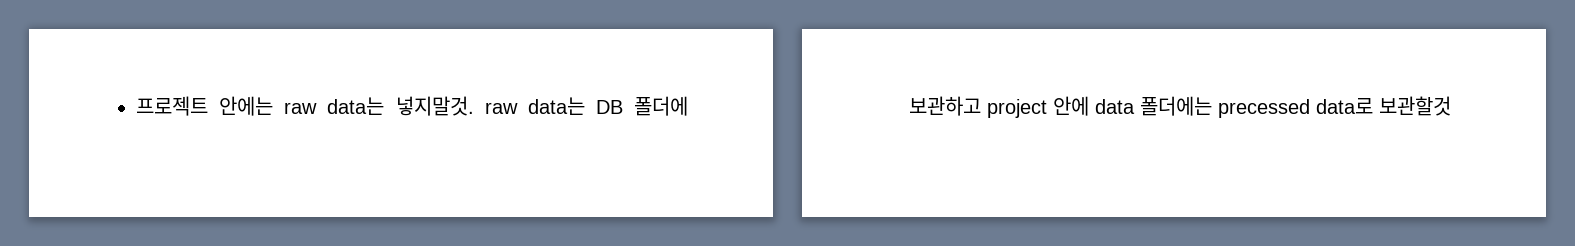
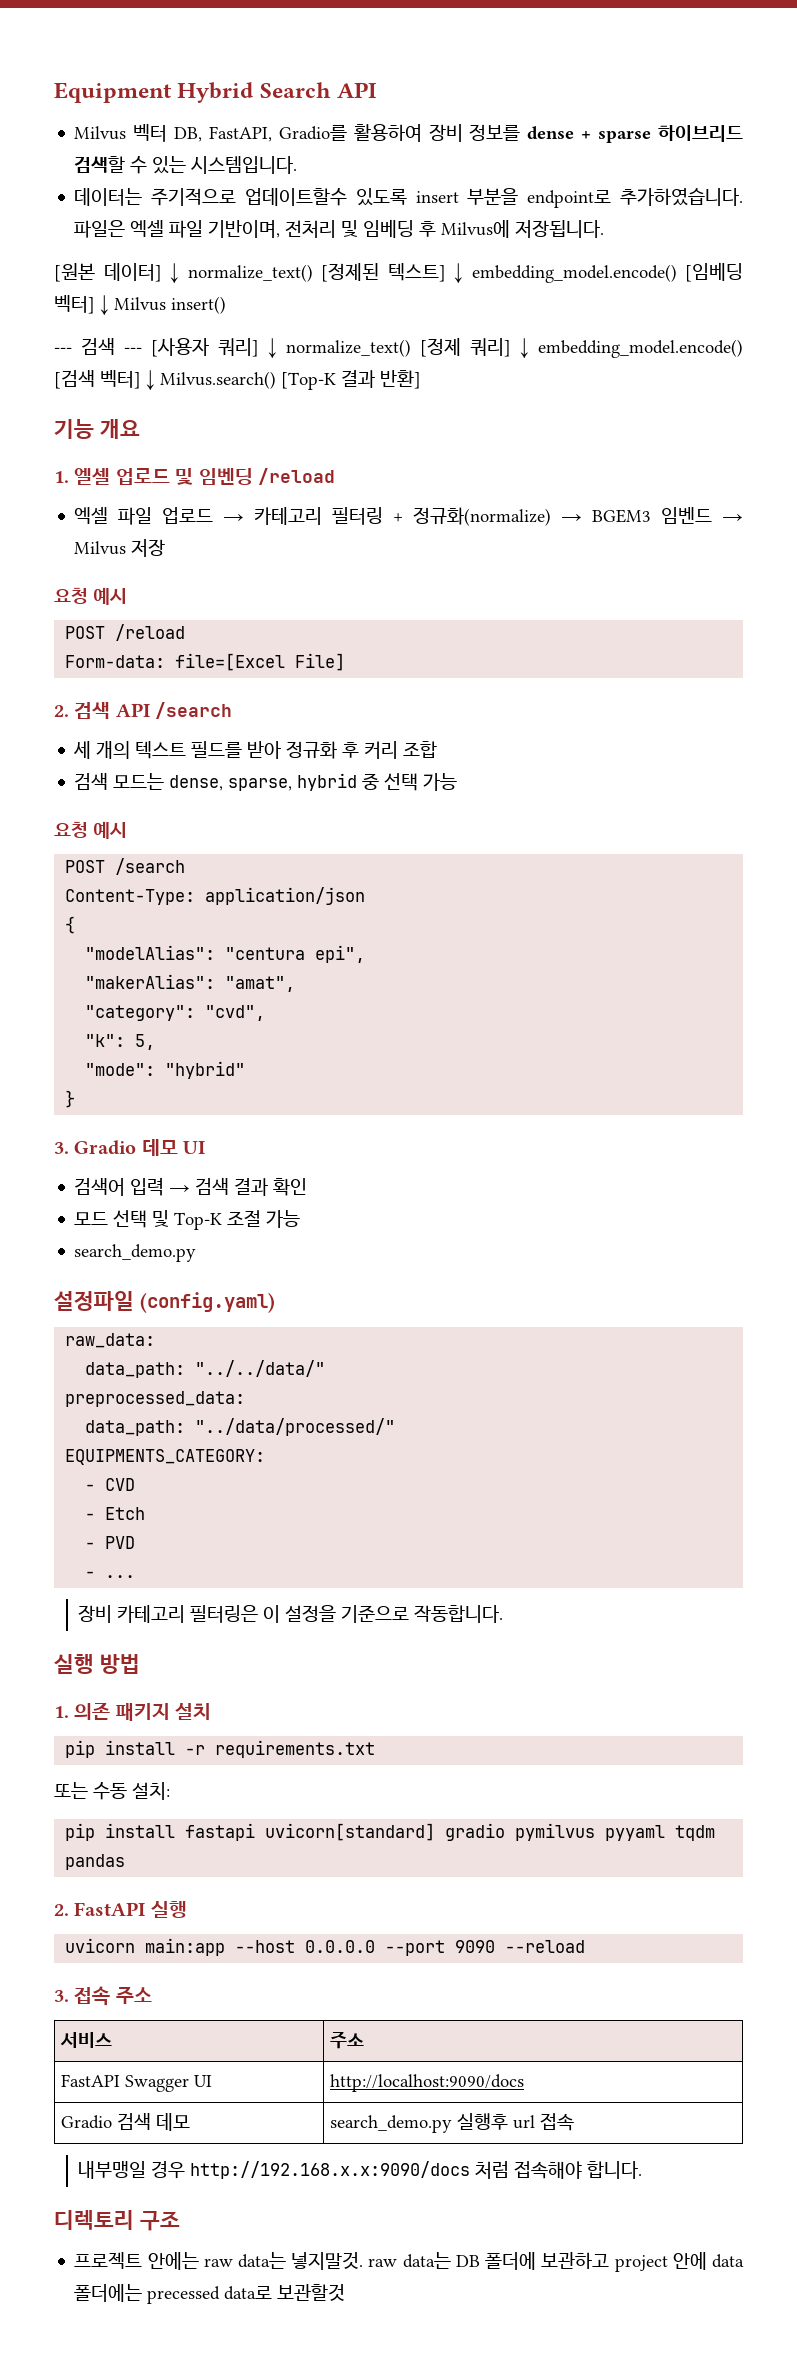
(136, 106) none -> [54,82,378,103] [74,124,743,143] [74,156,298,174] [74,188,743,208] [74,219,605,238] [54,262,743,283] [54,295,226,315] [54,338,743,358] [54,370,421,390] [54,419,140,439] [54,468,335,485] [74,507,743,526] [74,539,166,557] [54,587,127,605] [65,624,186,641] [65,653,346,671] [54,702,233,720] [73,741,438,759] [74,773,458,791] [54,821,127,839] [65,858,186,875] [65,887,366,905] [65,916,76,934] [85,945,366,963] [85,974,296,992] [85,1005,266,1021] [85,1034,156,1050] [85,1061,246,1079] [65,1090,76,1108] [54,1139,206,1156] [74,1178,308,1196] [74,1210,301,1230] [74,1244,197,1262] [54,1291,275,1313] [65,1333,156,1348] [85,1360,326,1378] [65,1391,246,1407] [85,1418,396,1436] [65,1449,266,1465] [85,1478,136,1491] [85,1507,146,1520] [85,1536,136,1549] [85,1571,136,1578] [78,1605,504,1623] [54,1654,140,1674] [54,1702,212,1721] [65,1740,376,1758] [54,1782,170,1800] [65,1823,716,1841] [65,1854,126,1870] [54,1901,187,1918] [65,1938,586,1956] [54,1986,152,2006] [60,2032,113,2048] [330,2031,365,2049] [61,2074,213,2092] [330,2074,525,2092] [61,2113,191,2131] [330,2113,575,2133] [78,2161,643,2179] [54,2210,180,2231] Equipment Hybrid Search API // Milvus 벡터 DB, FastAPI, Gradio를 활용하여 장비 정보를 dense + sparse 하이브리드 검색할 수 있는 시스템입니다. // 데이터는 주기적으로 업데이트할수 있도록 insert 부분을 endpoint로 추가하였습니다. 파일은 엑셀 파일 기반이며, 전처리 및 임베딩 후 Milvus에 저장됩니다. // [원본 데이터] ↓ normalize_text() [정제된 텍스트] ↓ embedding_model.encode() [임베딩 벡터] ↓ Milvus insert() // --- 검색 --- [사용자 쿼리] ↓ normalize_text() [정제 쿼리] ↓ embedding_model.encode() [검색 벡터] ↓ Milvus.search() [Top-K 결과 반환] // 기능 개요 // 1. 엘셀 업로드 및 임벤딩 /reload // 엑셀 파일 업로드 → 카테고리 필터링 + 정규화(normalize) → BGEM3 임벤드 → Milvus 저장 // 요청 예시 // POST /reload // Form-data: file=[Excel File] // 2. 검색 API /search // 세 개의 텍스트 필드를 받아 정규화 후 커리 조합 // 검색 모드는 dense, sparse, hybrid 중 선택 가능 // 요청 예시 // POST /search // Content-Type: application/json // { // "modelAlias": "centura epi", // "makerAlias": "amat", // "category": "cvd", // "k": 5, // "mode": "hybrid" // } // 3. Gradio 데모 UI // 검색어 입력 → 검색 결과 확인 // 모드 선택 및 Top-K 조절 가능 // search_demo.py // 설정파일 (config.yaml) // raw_data: // data_path: "../../data/" // preprocessed_data: // data_path: "../data/processed/" // EQUIPMENTS_CATEGORY: // - CVD // - Etch // - PVD // - ... // 장비 카테고리 필터링은 이 설정을 기준으로 작동합니다. // 실행 방법 // 1. 의존 패키지 설치 // pip install -r requirements.txt // 또는 수동 설치: // pip install fastapi uvicorn[standard] gradio pymilvus pyyaml tqdm pandas // 2. FastAPI 실행 // uvicorn main:app --host 0.0.0.0 --port 9090 --reload // 3. 접속 주소 // 서비스 | 주소 // FastAPI Swagger UI | http://localhost:9090/docs // Gradio 검색 데모 | search_demo.py 실행후 url 접속 // 내부맹일 경우 http://192.168.x.x:9090/docs 처럼 접속해야 합니다. // 디렉토리 구조 //

